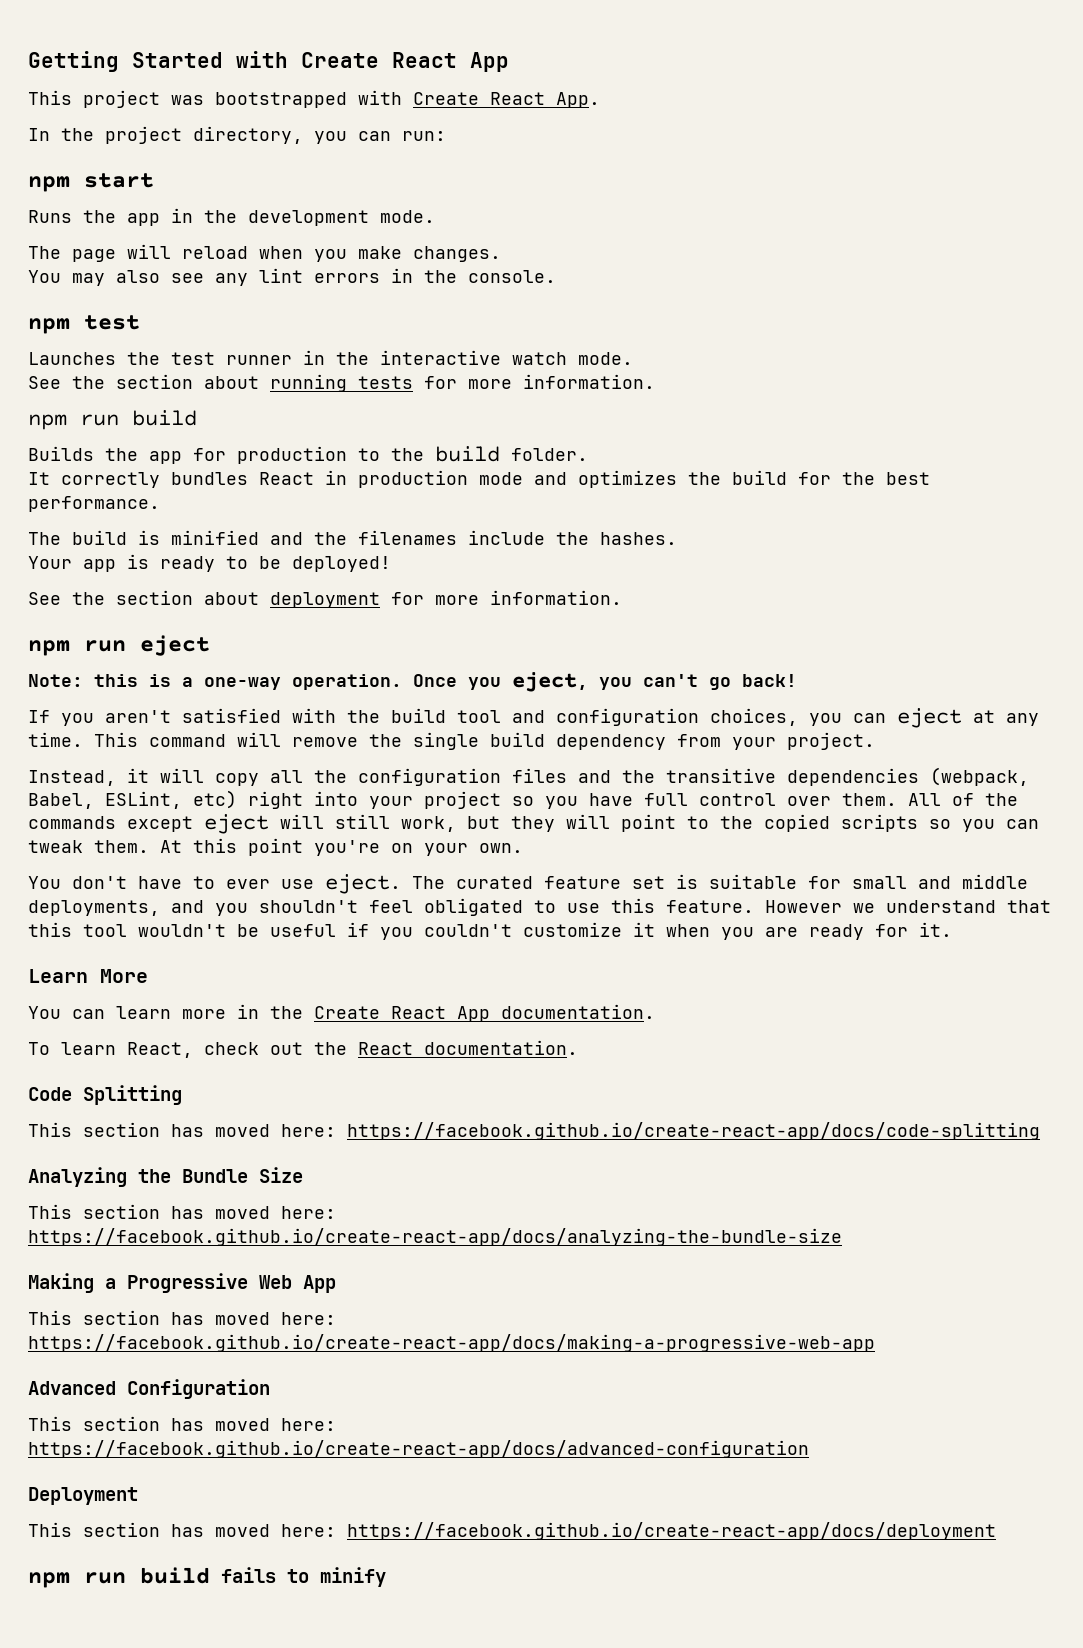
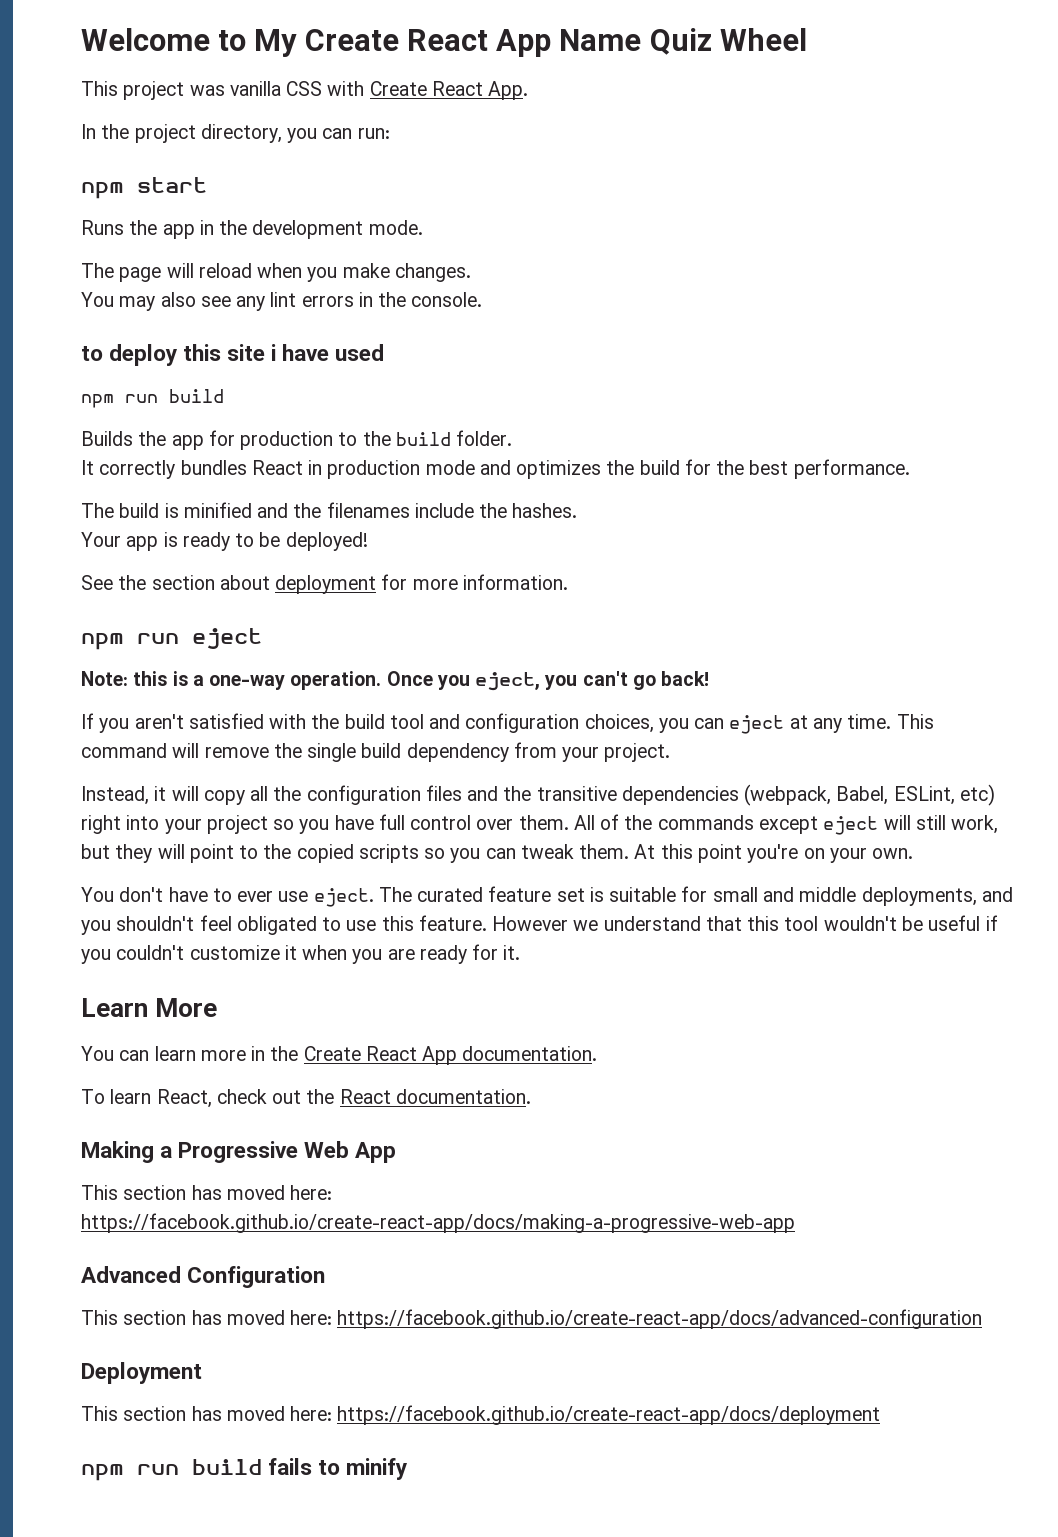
[28,51,509,72] Getting Started with Create React App -> [81,28,807,57] Welcome to My Create React App Name Quiz Wheel
[215,92,347,108] bootstrapped -> [229,81,323,96] vanilla CSS
[28,315,140,334] [28,350,633,365] [28,374,655,392] npm test // Launches the test runner in the interactive watch mode. // See the section about running tests for more information. -> [81,344,385,366] to deploy this site i have used
[28,1085,182,1105] [28,1122,1040,1140] [28,1167,303,1187] [28,1204,336,1219] [28,1228,842,1246] // Code Splitting // This section has moved here: https://facebook.github.io/create-react-app/docs/code-splitting // Analyzing the Bundle Size // This section has moved here: https://facebook.github.io/create-react-app/docs/analyzing-the-bundle-size -> (531, 1096) none

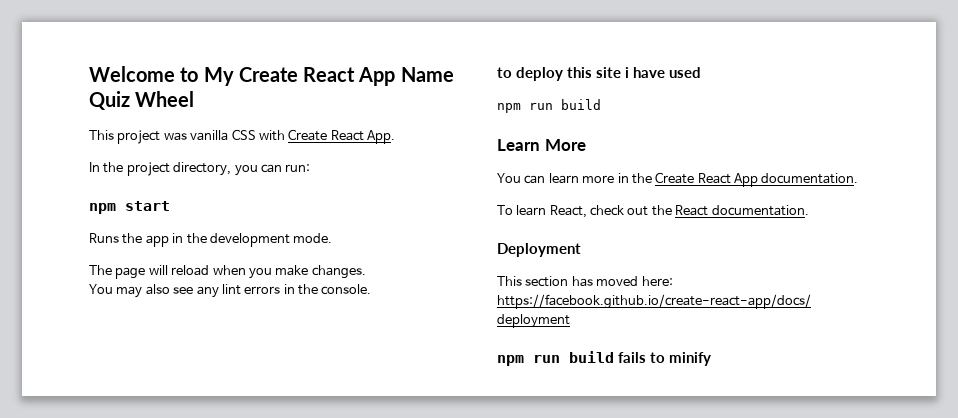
[81,430,513,450] [81,459,910,479] [81,502,578,518] [81,532,368,551] [81,574,568,594] [81,628,262,650] [81,671,710,691] [81,713,934,734] [81,742,671,762] [81,784,995,806] [81,814,999,835] [81,844,914,863] [81,886,1013,907] [81,915,998,935] [81,944,521,964] // Builds the app for production to the build folder. // It correctly bundles React in production mode and optimizes the build for the best performance. // The build is minified and the filenames include the hashes. // Your app is ready to be deployed! // See the section about deployment for more information. // npm run eject // Note: this is a one-way operation. Once you eject, you can't go back! // If you aren't satisfied with the build tool and configuration choices, you can eject at any time. This command will remove the single build dependency from your project. // Instead, it will copy all the configuration files and the transitive dependencies (webpack, Babel, ESLint, etc) right into your project so you have full control over them. All of the commands except eject will still work, but they will point to the copied scripts so you can tweak them. At this point you're on your own. // You don't have to ever use eject. The curated feature set is suitable for small and middle deployments, and you shouldn't feel obligated to use this feature. However we understand that this tool wouldn't be useful if you couldn't customize it when you are ready for it. -> (601, 104) none
[81,1141,397,1163] [81,1185,333,1200] [81,1213,795,1233] [81,1266,326,1288] [81,1309,983,1329] // Making a Progressive Web App // This section has moved here: https://facebook.github.io/create-react-app/docs/making-a-progressive-web-app // Advanced Configuration // This section has moved here: https://facebook.github.io/create-react-app/docs/advanced-configuration -> (809, 210) none

